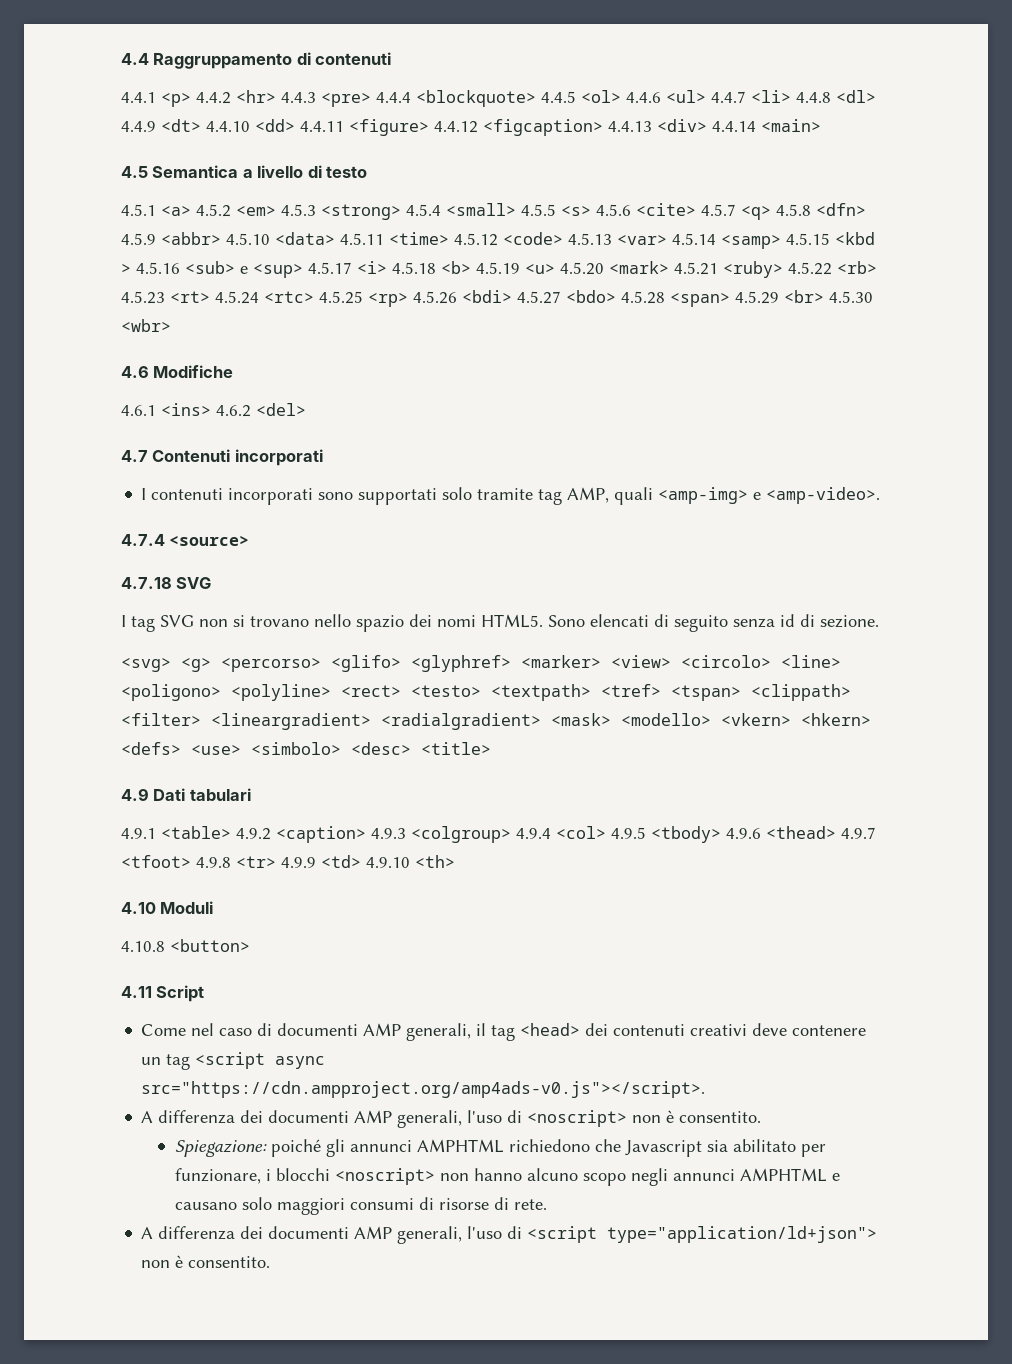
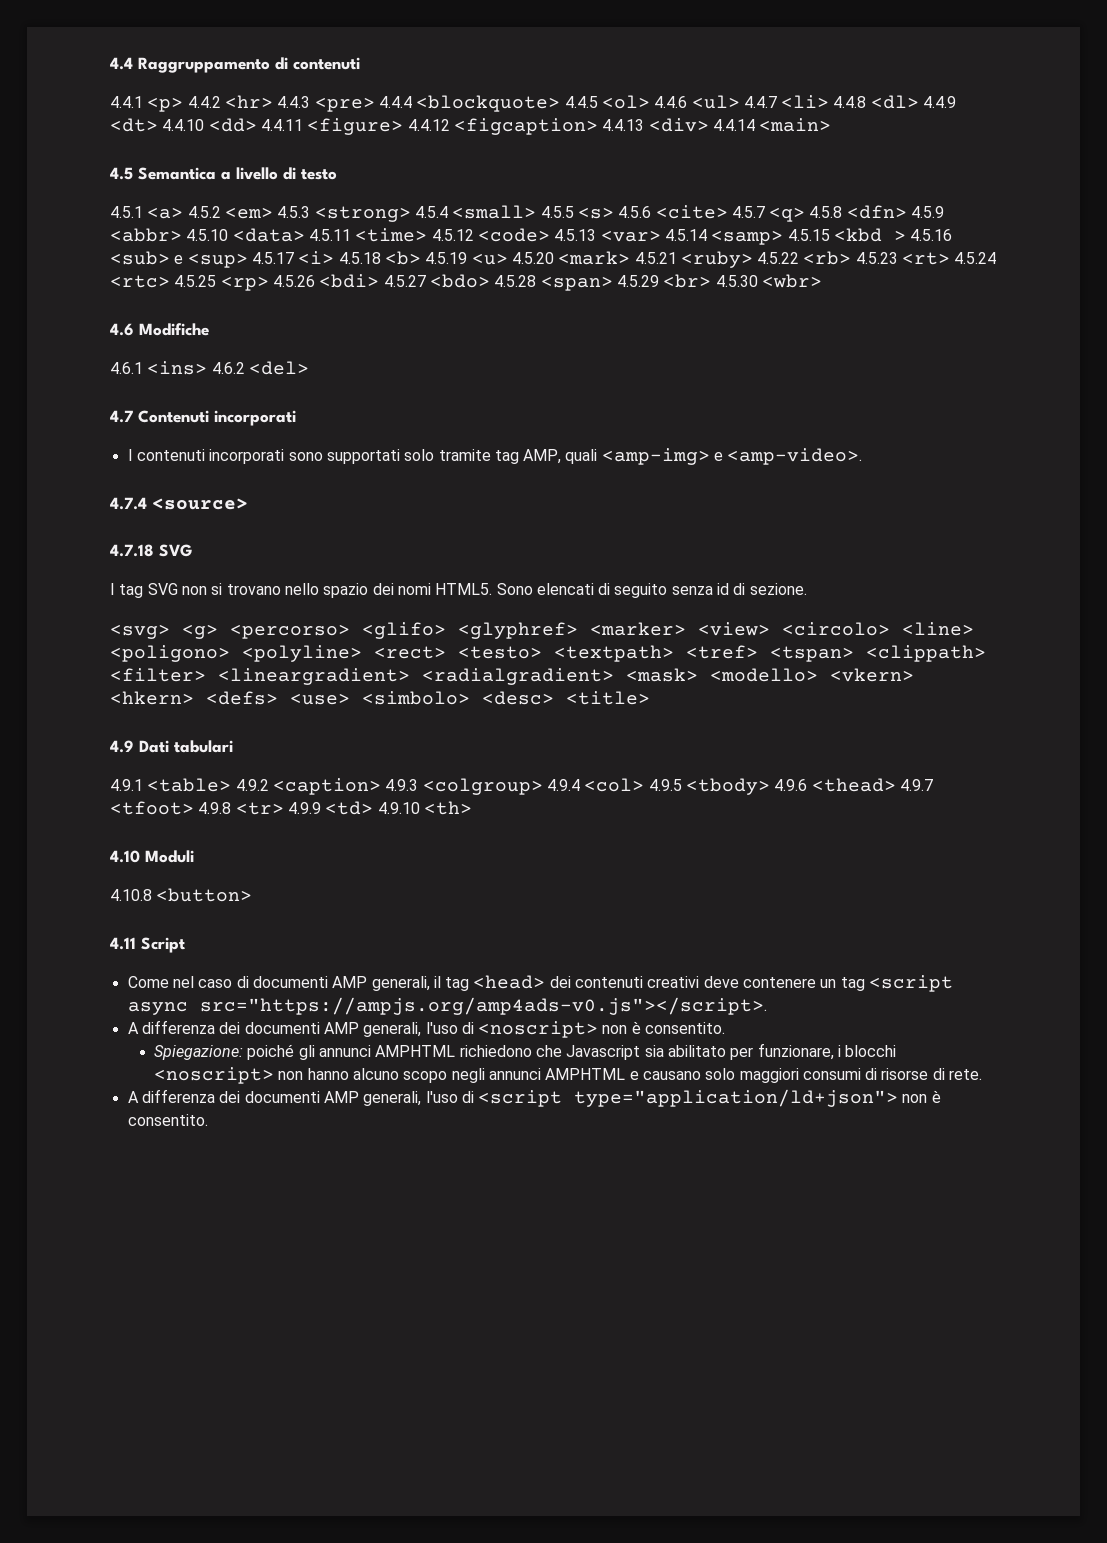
[141,1081,706,1098] src="https://cdn.ampproject.org/amp4ads-v0.js"></script>. -> [199,997,767,1015] src="https://ampjs.org/amp4ads-v0.js"></script>.

